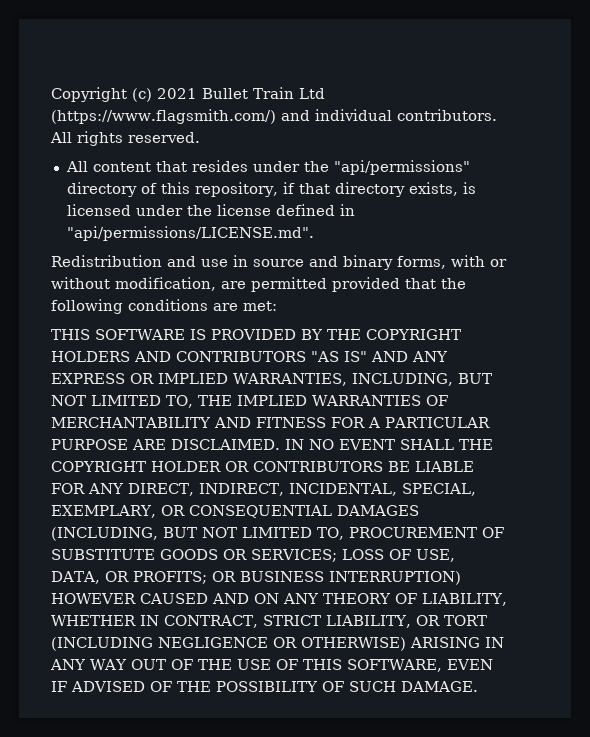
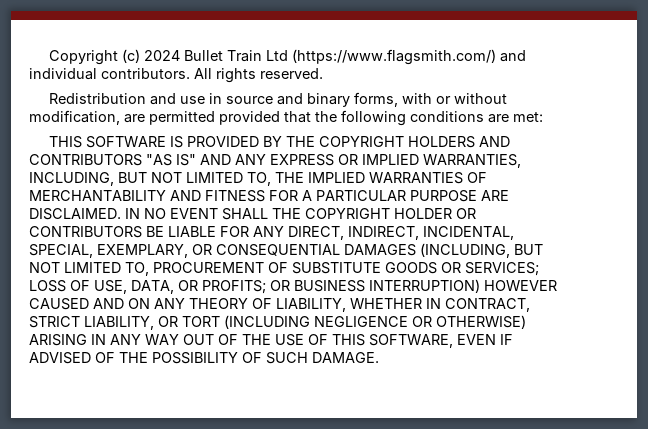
[157,88,197,99] 2021 -> [143,50,180,61] 2024
[65,160,470,175] [66,182,476,197] [66,204,355,216] [66,226,314,241] // All content that resides under the "api/permissions" directory of this repository, if that directory exists, is licensed under the license defined in "api/permissions/LICENSE.md". -> (323, 73) none

